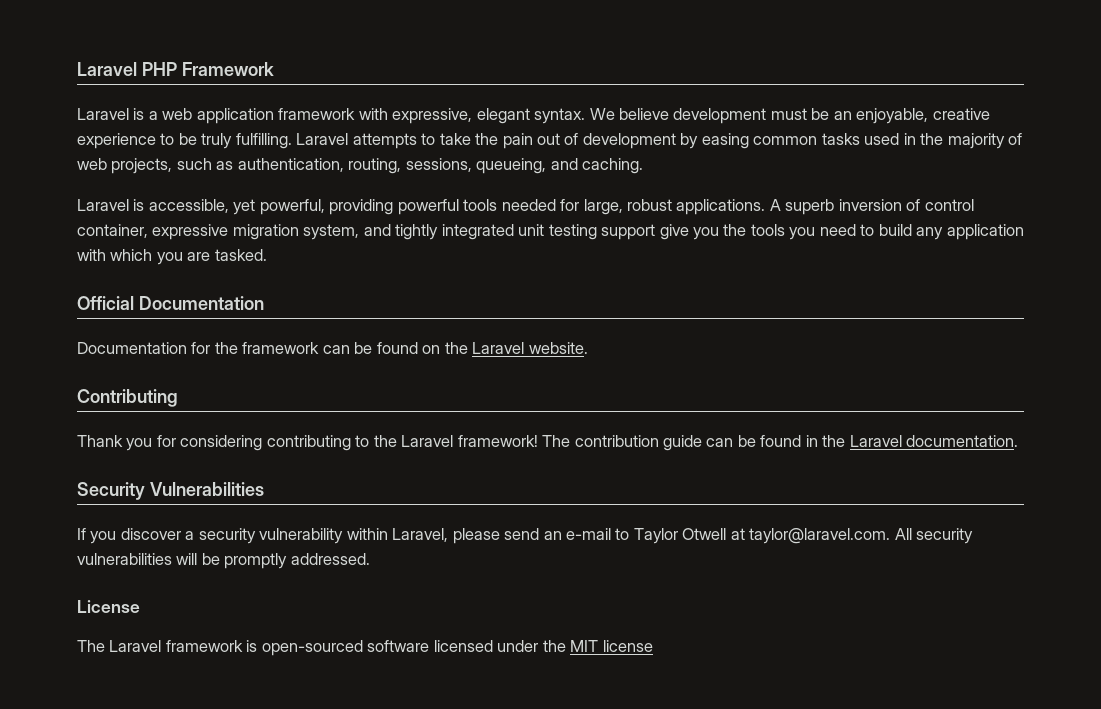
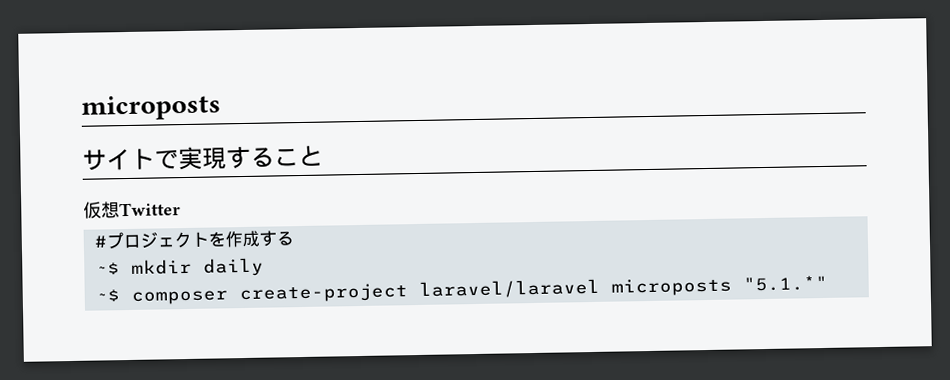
[77,62,274,76] [77,108,990,124] [77,133,1023,149] [77,158,644,174] [77,199,974,215] [77,224,1024,240] [77,249,267,265] [77,296,264,310] [77,342,588,354] [77,389,178,407] [77,435,1019,451] [77,482,264,500] [77,528,974,544] [77,553,370,569] [77,600,140,613] [77,640,653,656] Laravel PHP Framework // Laravel is a web application framework with expressive, elegant syntax. We believe development must be an enjoyable, creative experience to be truly fulfilling. Laravel attempts to take the pain out of development by easing common tasks used in the majority of web projects, such as authentication, routing, sessions, queueing, and caching. // Laravel is accessible, yet powerful, providing powerful tools needed for large, robust applications. A superb inversion of control container, expressive migration system, and tightly integrated unit testing support give you the tools you need to build any application with which you are tasked. // Official Documentation // Documentation for the framework can be found on the Laravel website. // Contributing // Thank you for considering contributing to the Laravel framework! The contribution guide can be found in the Laravel documentation. // Security Vulnerabilities // If you discover a security vulnerability within Laravel, please send an e-mail to Taylor Otwell at taylor@laravel.com. All security vulnerabilities will be promptly addressed. // License // The Laravel framework is open-sourced software licensed under the MIT license -> [81,94,221,121] [82,145,323,171] [83,201,181,219] [93,230,294,250] [94,257,264,277] [94,274,828,305] microposts // サイトで実現すること // 仮想Twitter // #プロジェクトを作成する // ~$ mkdir daily // ~$ composer create-project laravel/laravel microposts "5.1.*"

